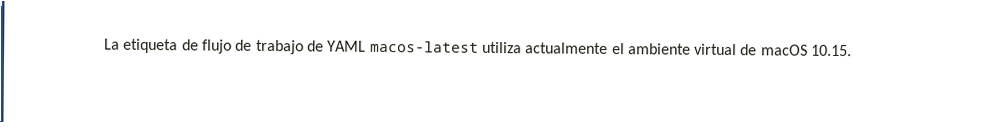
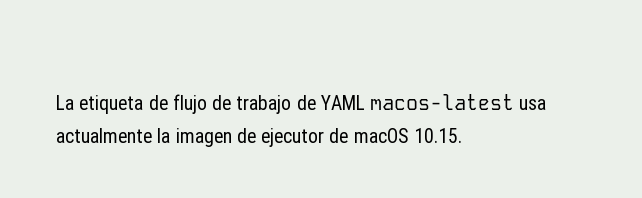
[481,41,738,56] utiliza actualmente el ambiente virtual -> [519,99,547,110] [56,128,325,147] usa actualmente la imagen de ejecutor

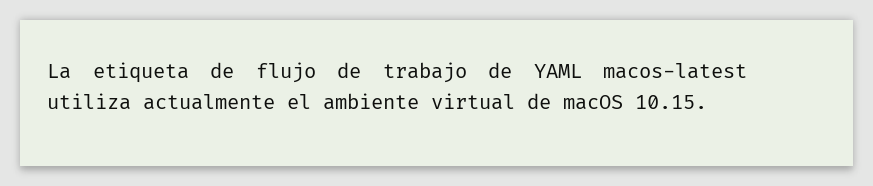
[519,99,547,110] [56,128,325,147] usa actualmente la imagen de ejecutor -> [47,93,515,110] utiliza actualmente el ambiente virtual

